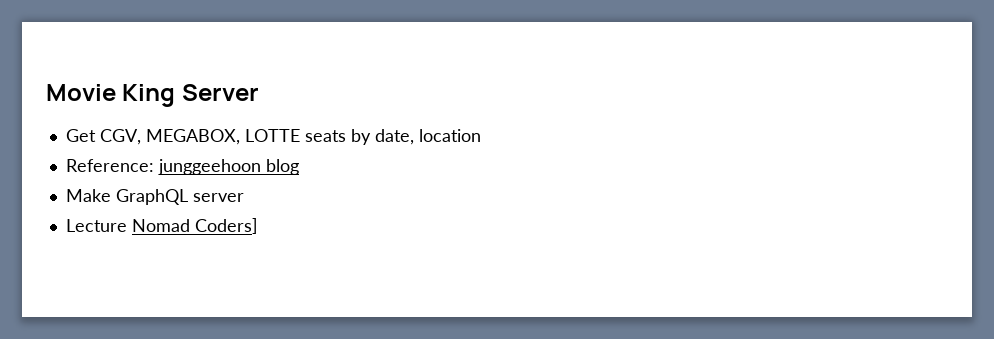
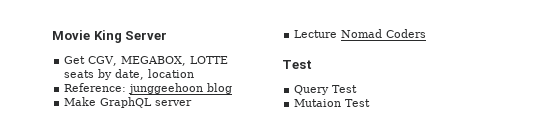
[194,218,258,234] Coders] -> [386,29,427,38] [282,60,312,69] [294,85,358,95] [294,99,371,107] Coders // Test // Query Test // Mutaion Test

